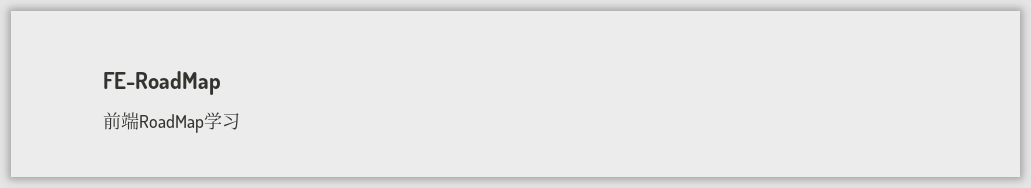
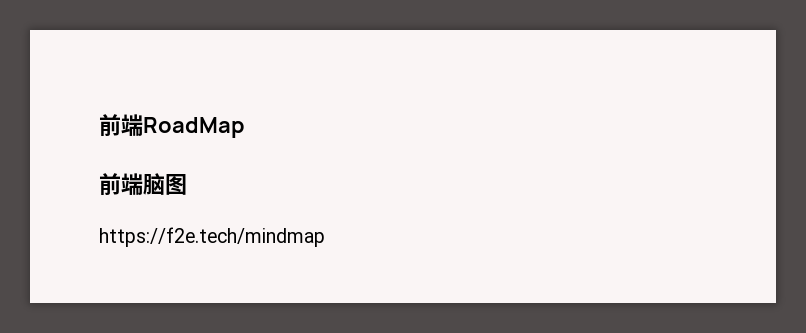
[103,71,221,95] [103,112,240,133] FE-RoadMap // 前端RoadMap学习 -> [99,114,245,138] [99,173,187,195] [99,227,325,247] 前端RoadMap // 前端脑图 // https://f2e.tech/mindmap

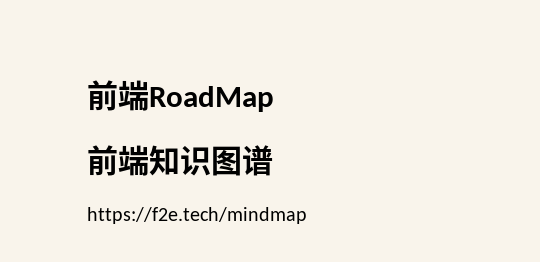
[143,173,165,195] 脑 -> [149,145,211,176] 知识
(187, 184) none -> [242,145,273,176] 谱

